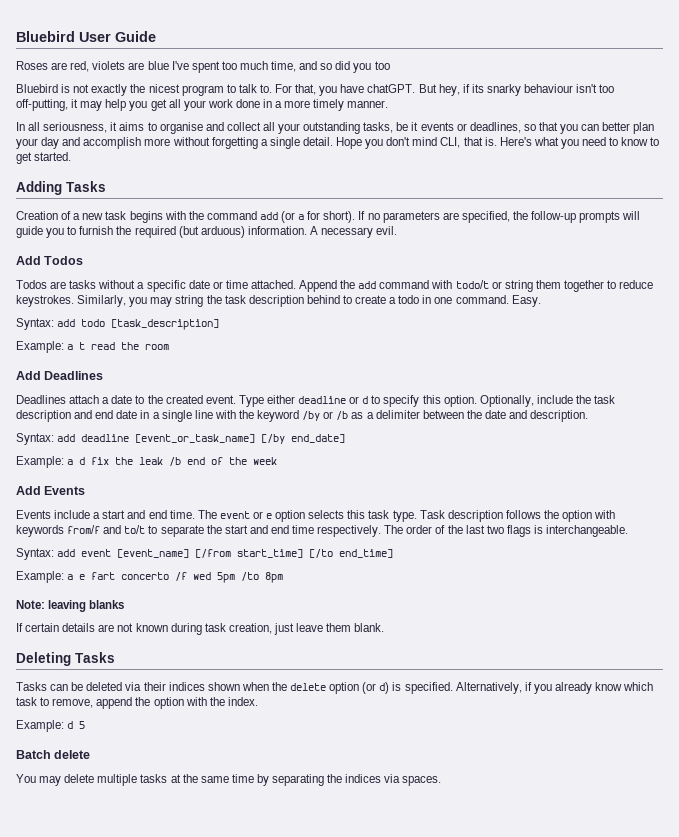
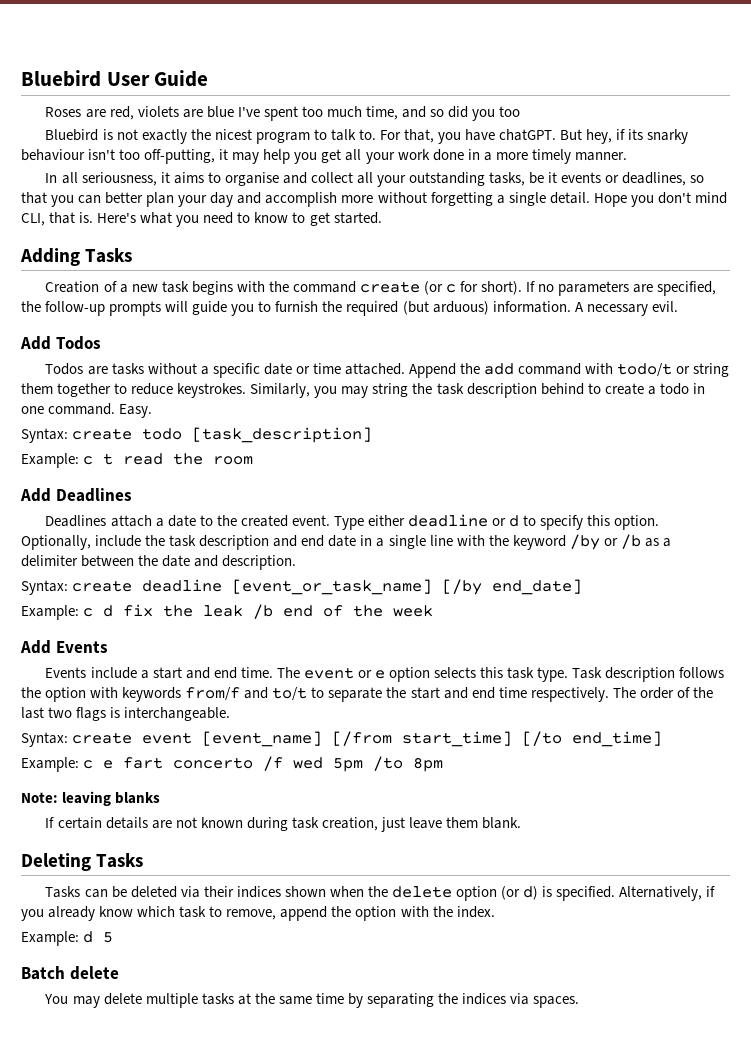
[259,211,305,223] add (or a -> [359,281,457,295] create (or c
[57,319,76,327] add -> [72,428,133,440] create
[67,344,74,350] a -> [83,456,94,465] c
[57,434,76,442] add -> [72,580,133,592] create
[67,459,74,465] a -> [83,608,94,617] c
[57,549,76,557] add -> [72,732,133,744] create
[67,574,74,580] a -> [83,760,94,769] c

